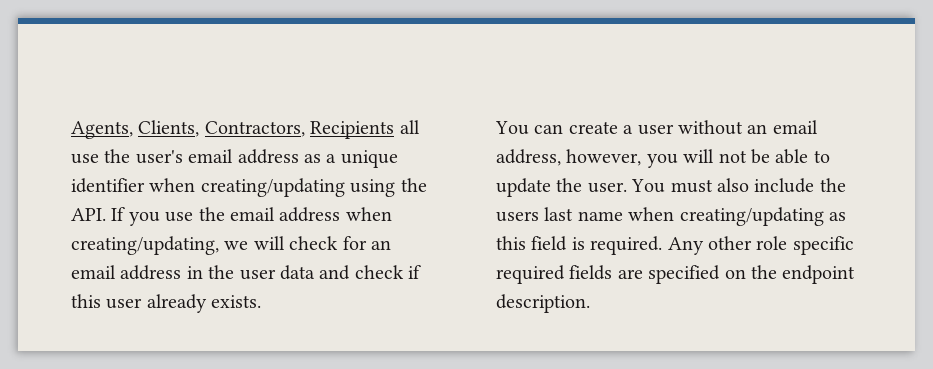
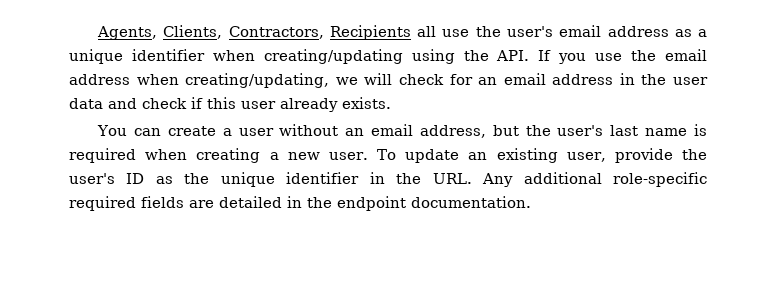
[566,149,830,168] [496,178,846,197] [496,207,846,226] [496,236,854,255] however, you will not be able to update the user. You must also include the users last name when creating/updating as this field is required. Any other role specific -> [492,124,708,136] [69,148,707,163] [69,172,707,187] but the user's last name is required when creating a new user. To update an existing user, provide the user's ID as the unique identifier in the URL. Any additional role-specific
[648,265,746,284] specified on -> [219,196,302,208] detailed in
[496,294,590,313] description. -> [411,196,531,208] documentation.

